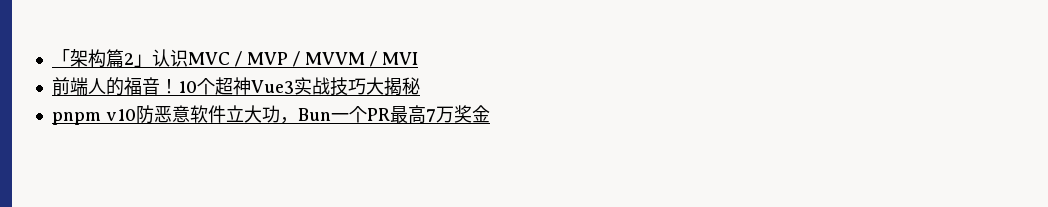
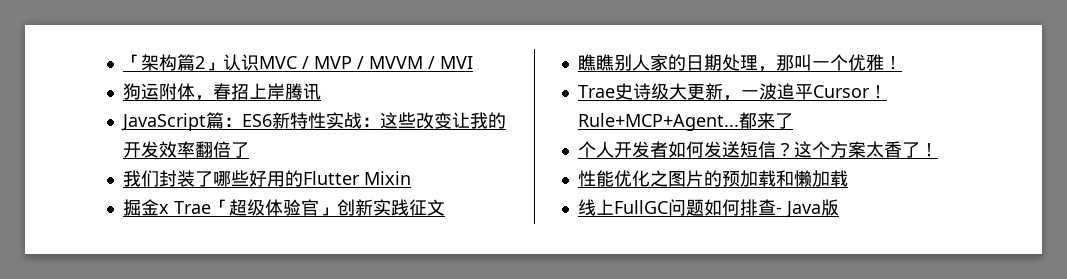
[51,77,420,96] [51,105,490,125] 前端人的福音！10个超神Vue3实战技巧大揭秘 // pnpm v10防恶意软件立大功，Bun一个PR最高7万奖金 -> [122,83,321,101] [120,112,506,131] [122,141,249,158] [122,170,411,187] [122,199,445,216] [577,54,902,72] [577,83,887,101] [577,112,793,131] [577,141,938,158] [577,170,848,187] [577,199,839,218] 狗运附体，春招上岸腾讯 // JavaScript篇：ES6新特性实战：这些改变让我的开发效率翻倍了 // 我们封装了哪些好用的Flutter Mixin // 掘金x Trae「超级体验官」创新实践征文 // 瞧瞧别人家的日期处理，那叫一个优雅！ // Trae史诗级大更新，一波追平Cursor！Rule+MCP+Agent...都来了 // 个人开发者如何发送短信？这个方案太香了！ // 性能优化之图片的预加载和懒加载 // 线上FullGC问题如何排查- Java版

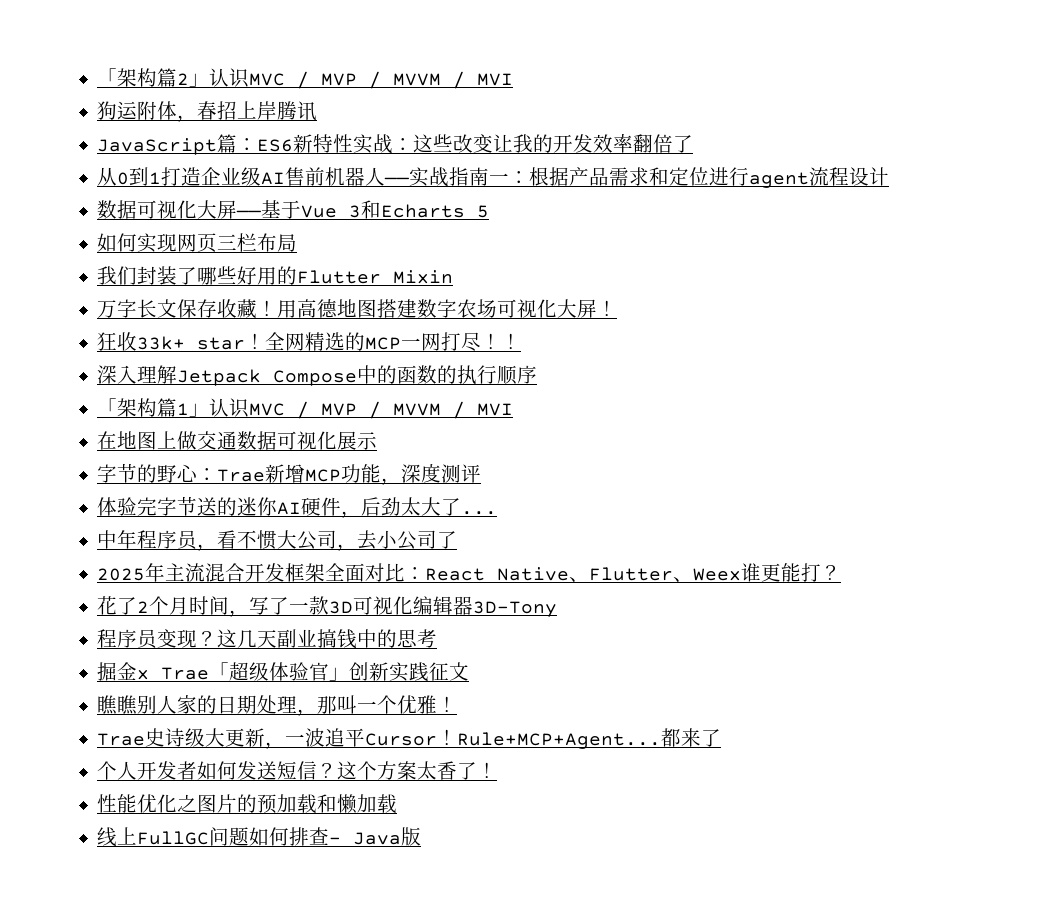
(249, 150) none -> [97,167,890,188] [97,200,490,219] [97,233,298,253] // 从0到1打造企业级AI售前机器人——实战指南一：根据产品需求和定位进行agent流程设计 // 数据可视化大屏——基于Vue 3和Echarts 5 // 如何实现网页三栏布局
(411, 178) none -> [97,299,618,319] [97,332,522,352] [97,365,538,386] [97,398,514,419] [97,431,378,450] [97,463,482,485] [97,496,498,518] [97,530,458,551] [97,563,842,582] [97,596,558,617] [97,629,438,649] // 万字长文保存收藏！用高德地图搭建数字农场可视化大屏！ // 狂收33k+ star！全网精选的MCP一网打尽！！ // 深入理解Jetpack Compose中的函数的执行顺序 // 「架构篇1」认识MVC / MVP / MVVM / MVI // 在地图上做交通数据可视化展示 // 字节的野心：Trae新增MCP功能，深度测评 // 体验完字节送的迷你AI硬件，后劲太大了... // 中年程序员，看不惯大公司，去小公司了 // 2025年主流混合开发框架全面对比：React Native、Flutter、Weex谁更能打？ // 花了2个月时间，写了一款3D可视化编辑器3D-Tony // 程序员变现？这几天副业搞钱中的思考

